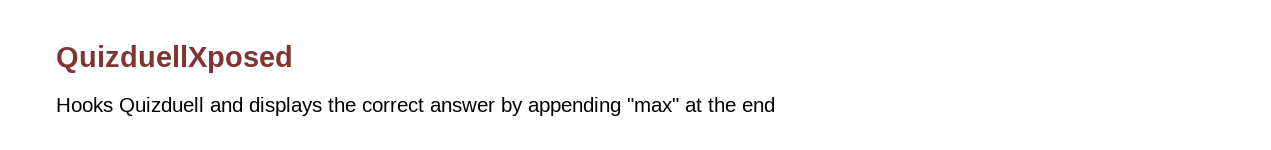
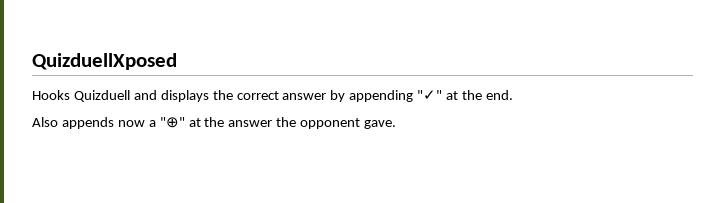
[627,97,775,112] "max" at the end -> [417,90,513,100] [32,117,397,129] "✓" at the end. // Also appends now a "⊕" at the answer the opponent gave.

